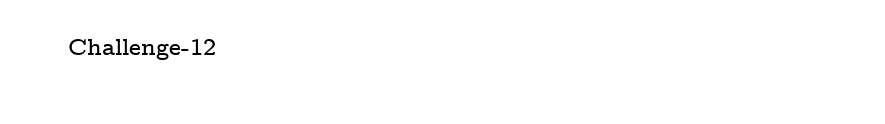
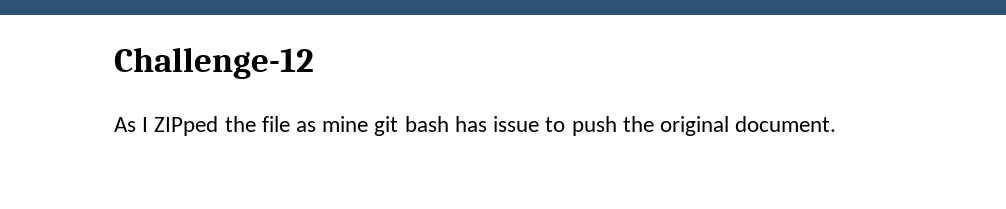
(216, 49) none -> [114,116,837,136] // As I ZIPped the file as mine git bash has issue to push the original document.

